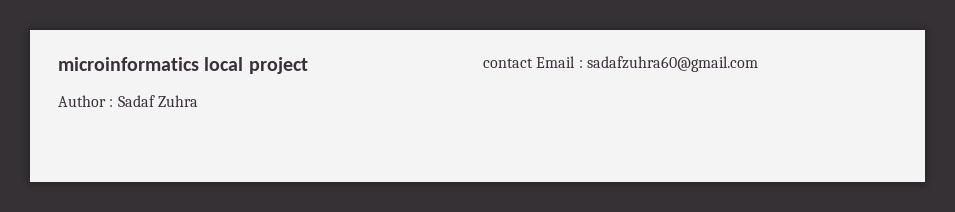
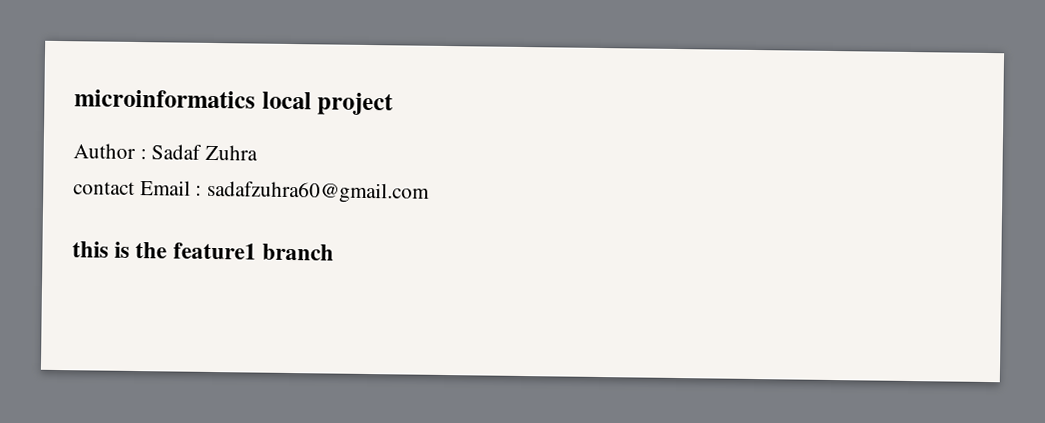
(758, 64) none -> [72,241,334,261] // this is the feature1 branch

